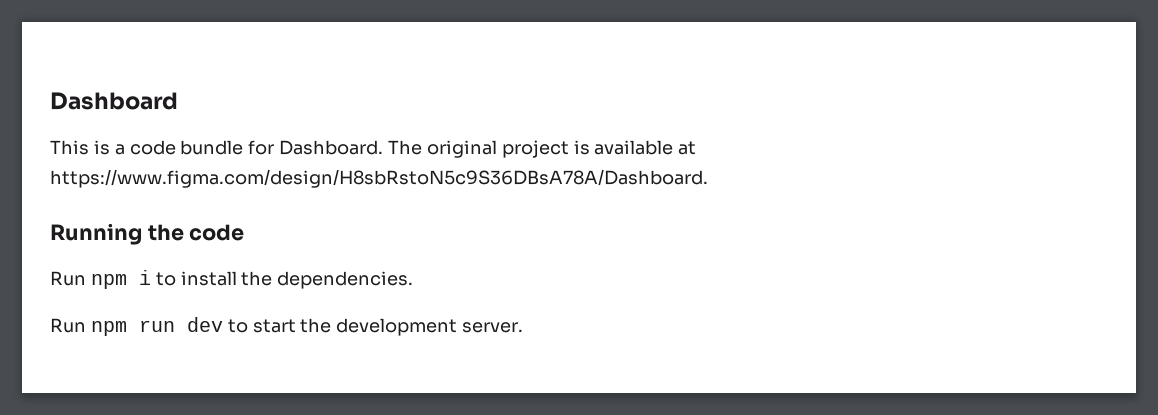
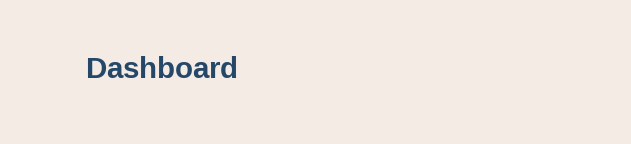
[50,140,697,158] [50,169,708,188] [50,223,245,245] [50,270,414,289] [50,317,524,336] // This is a code bundle for Dashboard. The original project is available at https://www.figma.com/design/H8sbRstoN5c9S36DBsA78A/Dashboard. // Running the code // Run npm i to install the dependencies. // Run npm run dev to start the development server. -> (238, 67) none

